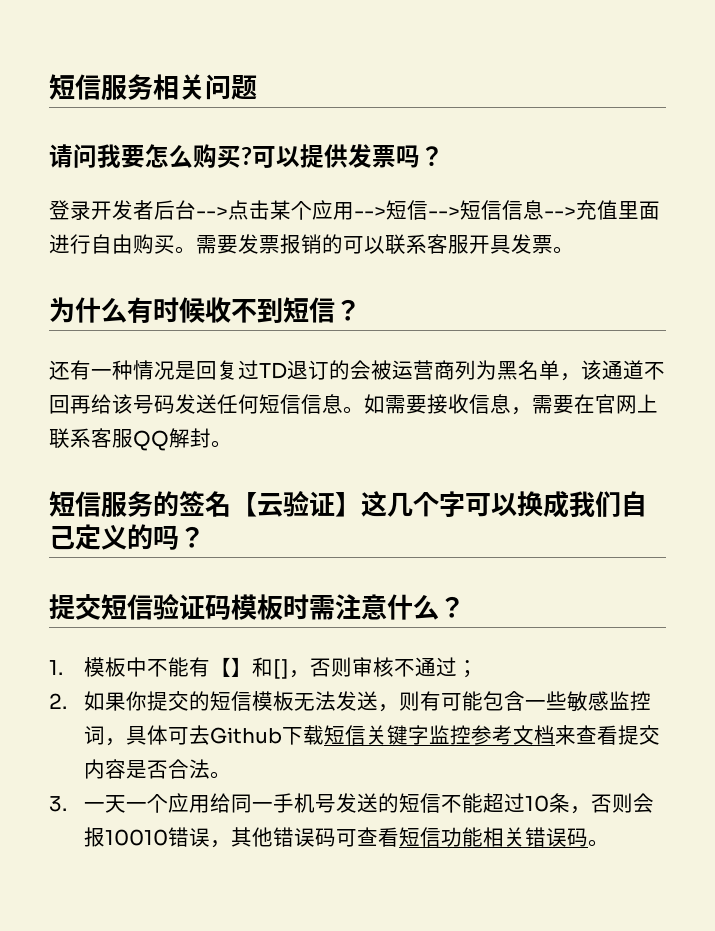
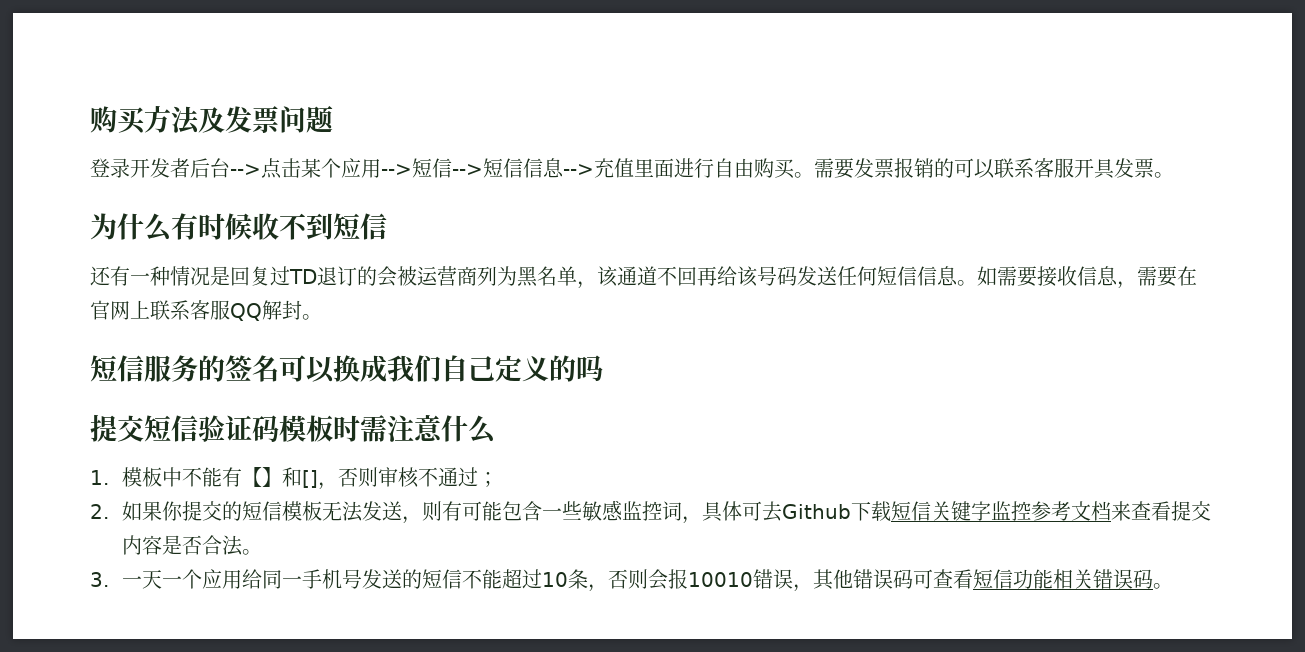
[49,74,257,101] [49,144,444,168] 短信服务相关问题 // 请问我要怎么购买?可以提供发票吗？ -> [90,105,333,135] 购买方法及发票问题
[335,299,361,321] ？ -> (387, 226) none
[231,491,465,517] 【云验证】这几个字 -> (279, 368) none
[179,526,205,548] ？ -> (603, 368) none
[439,596,465,618] ？ -> (496, 429) none

